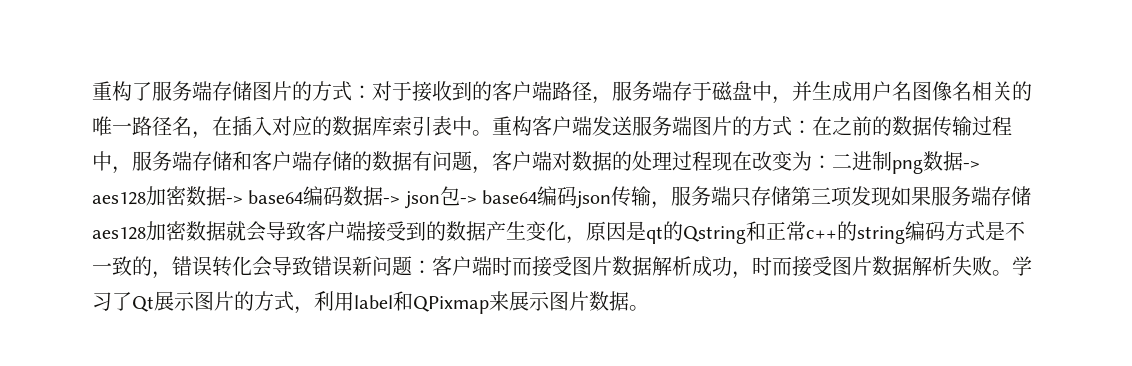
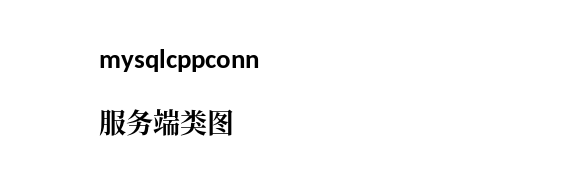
[92,81,1032,104] [92,116,1012,139] [92,151,980,174] [92,186,1032,209] [92,221,1025,244] [92,256,1032,279] [92,291,649,314] 重构了服务端存储图片的方式：对于接收到的客户端路径，服务端存于磁盘中，并生成用户名图像名相关的唯一路径名，在插入对应的数据库索引表中。重构客户端发送服务端图片的方式：在之前的数据传输过程中，服务端存储和客户端存储的数据有问题，客户端对数据的处理过程现在改变为：二进制png数据-> aes128加密数据-> base64编码数据-> json包-> base64编码json传输，服务端只存储第三项发现如果服务端存储aes128加密数据就会导致客户端接受到的数据产生变化，原因是qt的Qstring和正常c++的string编码方式是不一致的，错误转化会导致错误新问题：客户端时而接受图片数据解析成功，时而接受图片数据解析失败。学习了Qt展示图片的方式，利用label和QPixmap来展示图片数据。 -> [99,49,259,72] [99,109,234,136] mysqlcppconn // 服务端类图

